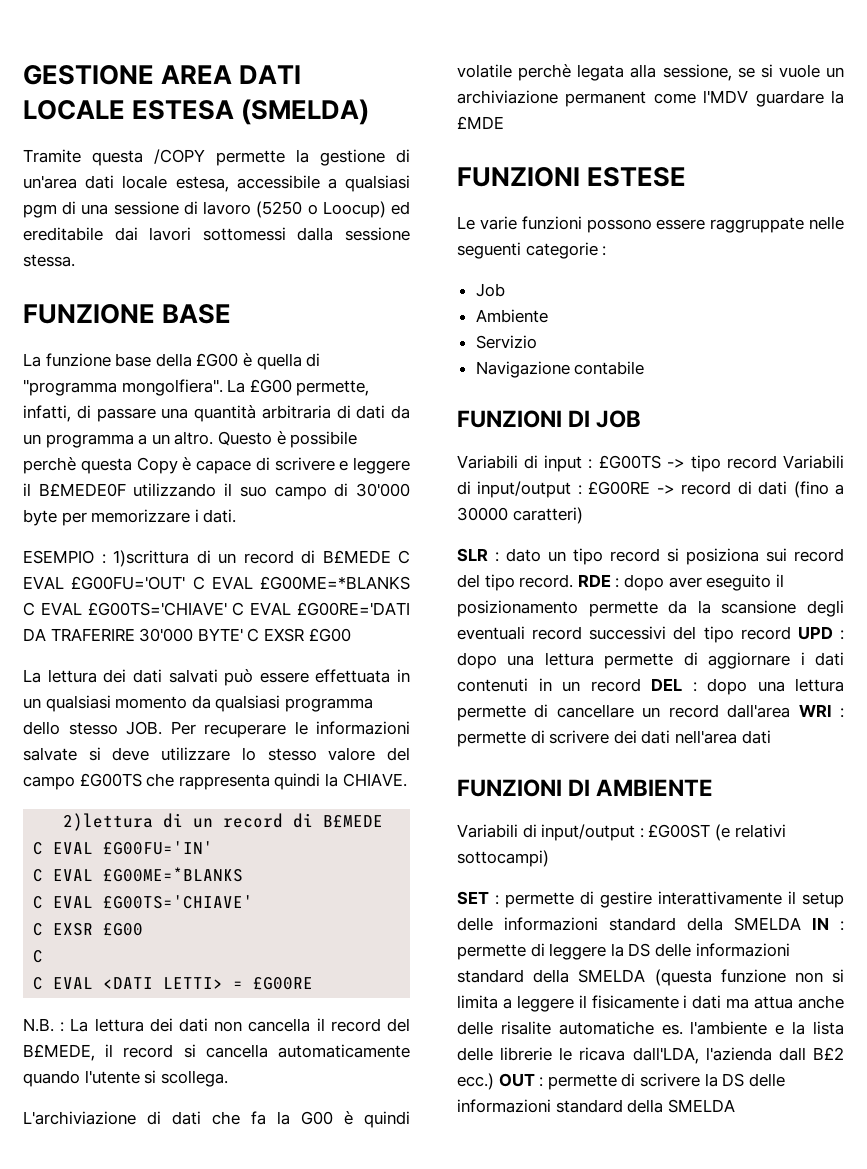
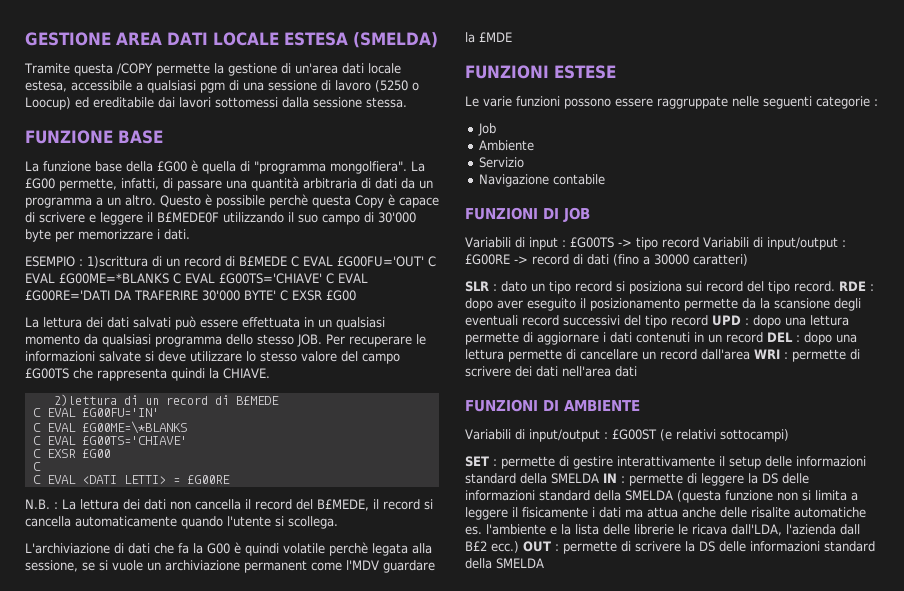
[103,867,244,882] £G00ME=*BLANKS -> [81,421,187,434] £G00ME=\*BLANKS

